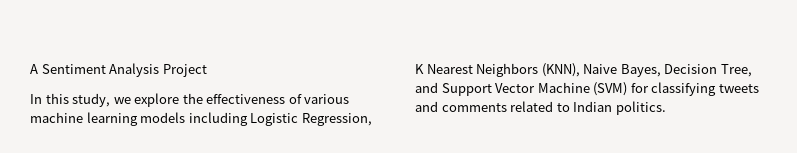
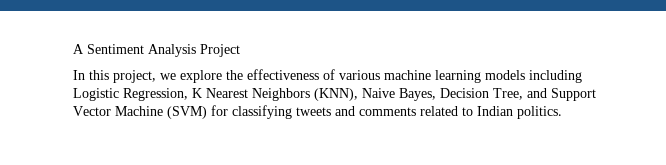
[72,93,111,107] study, -> [113,70,156,83] project,

